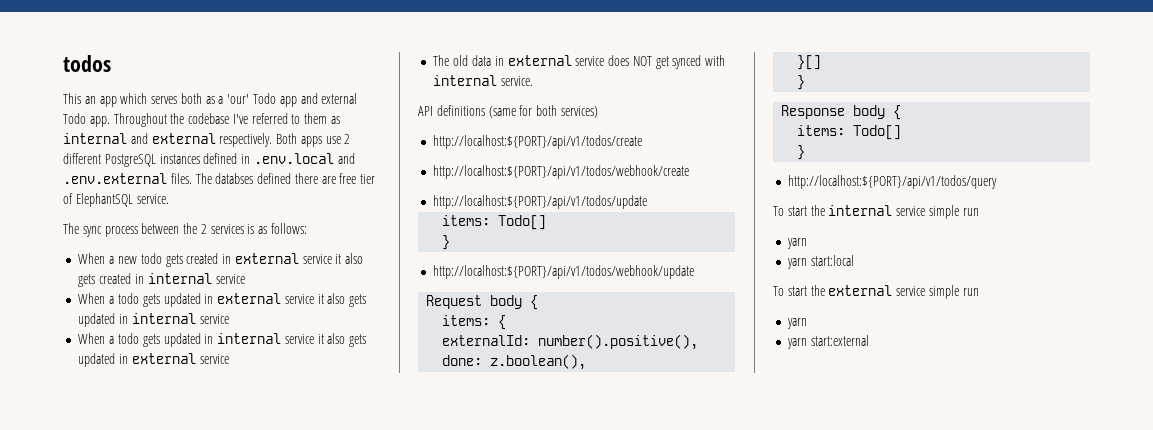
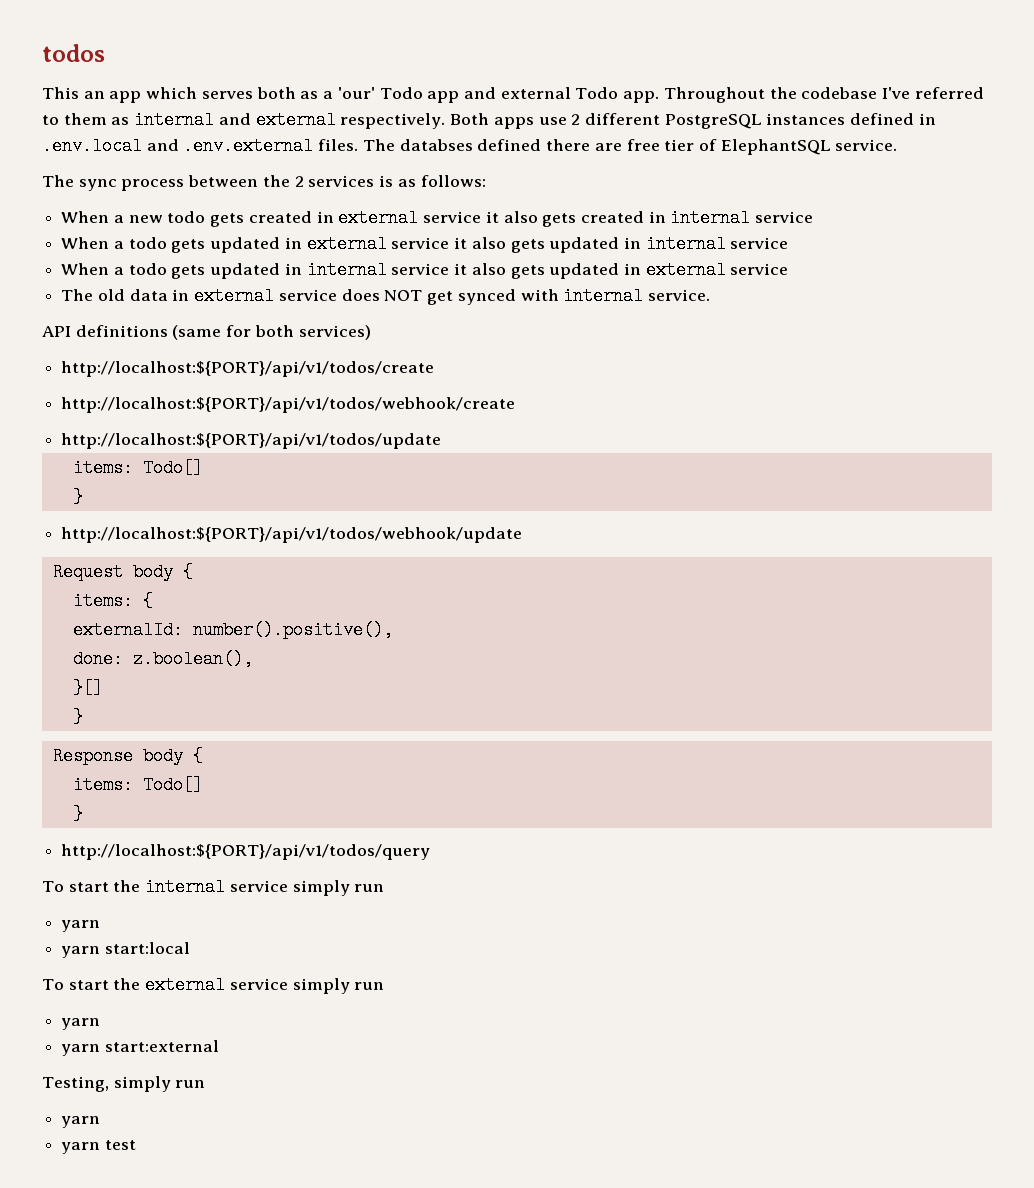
[928,205,959,219] simple -> [292,880,350,896] simply
[928,285,959,299] simple -> [292,978,350,994] simply
(870, 340) none -> [42,1076,206,1092] [61,1116,101,1128] [61,1140,136,1154] // Testing, simply run // yarn // yarn test

